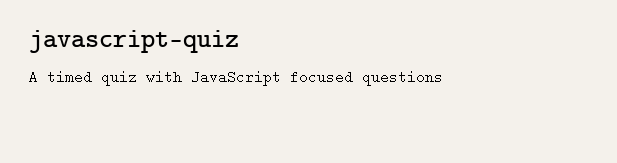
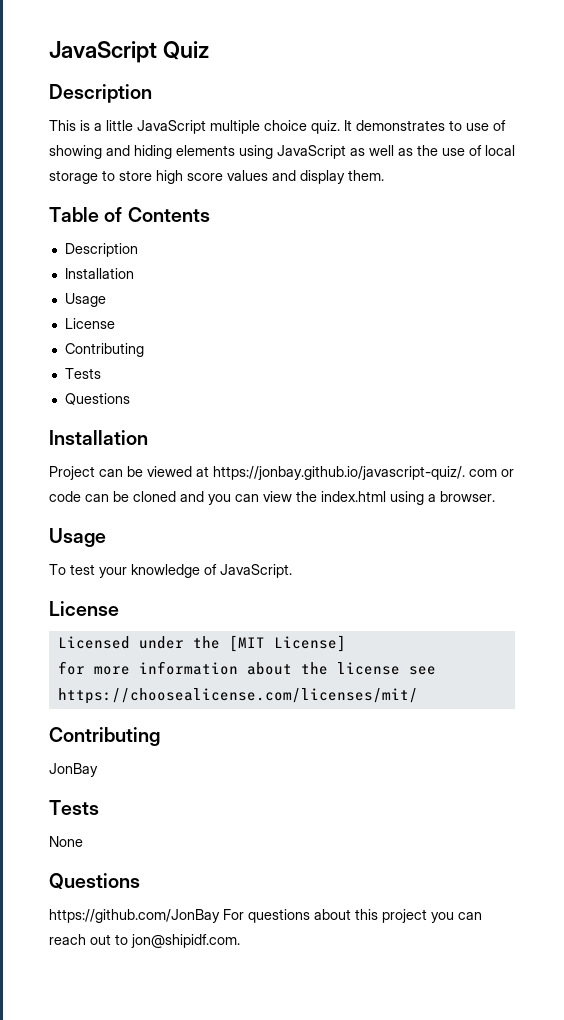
[29,30,239,53] [29,70,443,86] javascript-quiz // A timed quiz with JavaScript focused questions -> [49,41,210,63] [49,84,152,103] [49,120,506,134] [49,145,515,159] [49,170,384,184] [49,207,210,222] [64,243,138,257] [64,268,134,279] [64,293,106,307] [64,318,115,329] [64,343,144,357] [64,368,101,379] [64,393,130,405] [49,430,148,445] [49,466,514,480] [49,491,495,505] [49,528,106,547] [49,564,292,578] [49,601,119,616] [57,635,346,652] [57,661,436,675] [57,688,418,704] [49,727,160,746] [49,763,98,777] [49,800,99,815] [49,836,83,847] [49,873,140,889] [49,909,482,923] [49,934,240,948] JavaScript Quiz // Description // This is a little JavaScript multiple choice quiz. It demonstrates to use of showing and hiding elements using JavaScript as well as the use of local storage to store high score values and display them. // Table of Contents // Description // Installation // Usage // License // Contributing // Tests // Questions // Installation // Project can be viewed at https://jonbay.github.io/javascript-quiz/. com or code can be cloned and you can view the index.html using a browser. // Usage // To test your knowledge of JavaScript. // License // Licensed under the [MIT License] // for more information about the license see https://choosealicense.com/licenses/mit/ // Contributing // JonBay // Tests // None // Questions // https://github.com/JonBay For questions about this project you can reach out to jon@shipidf.com.

